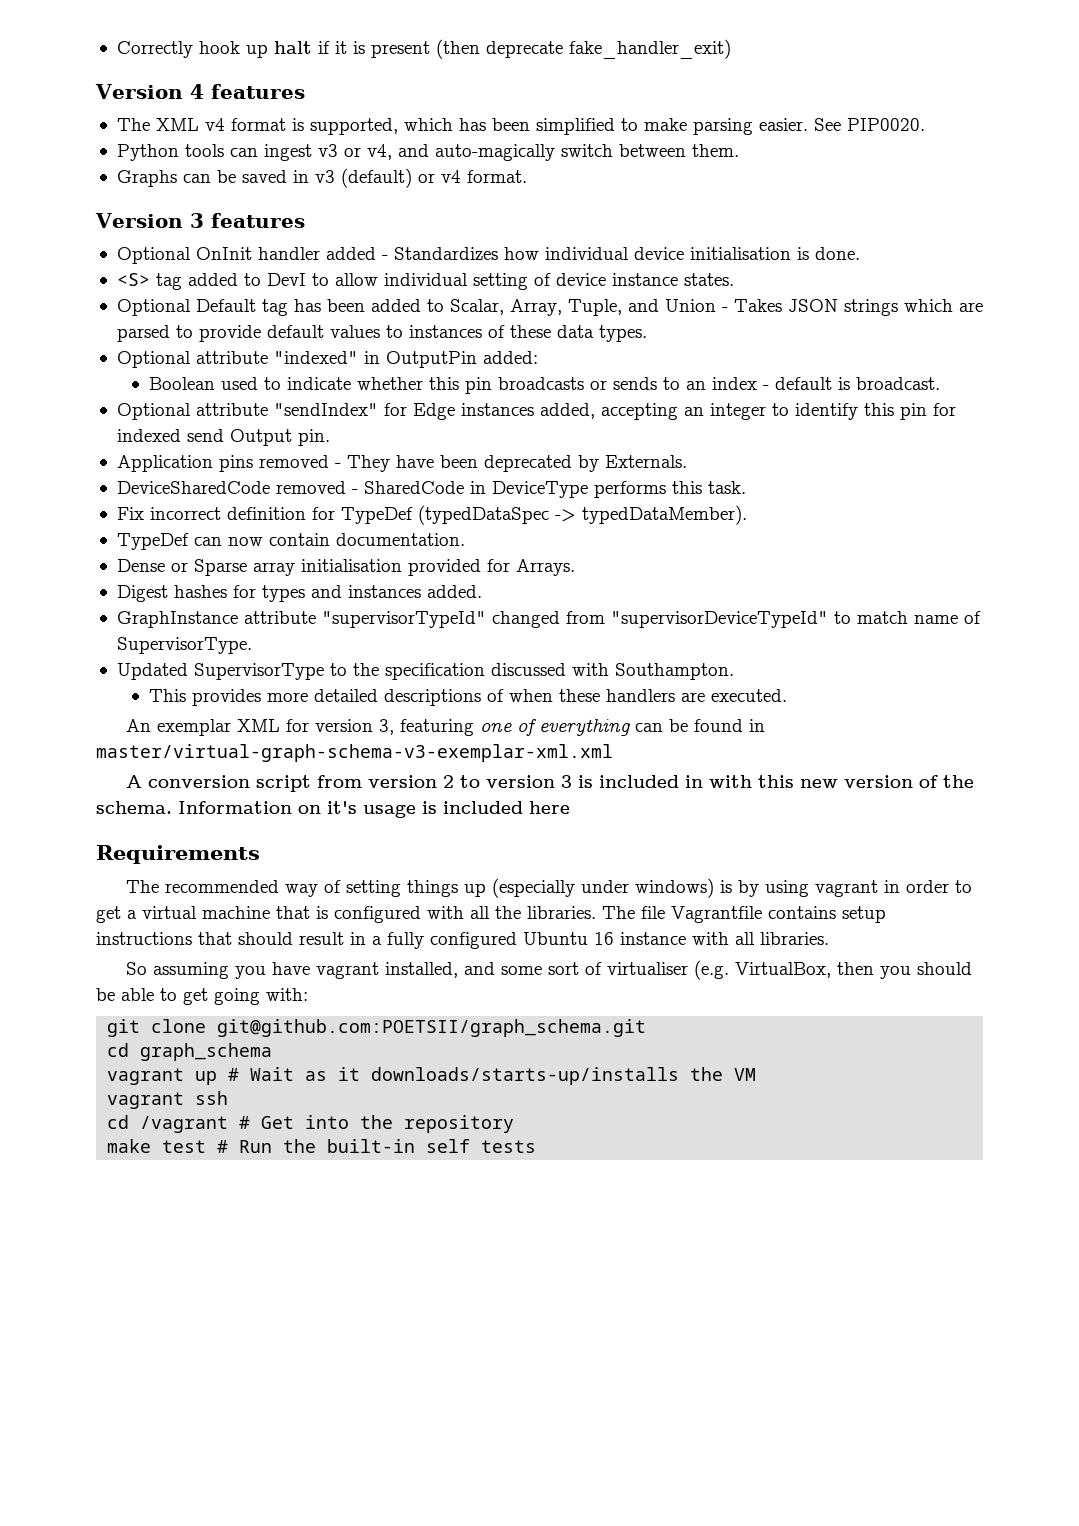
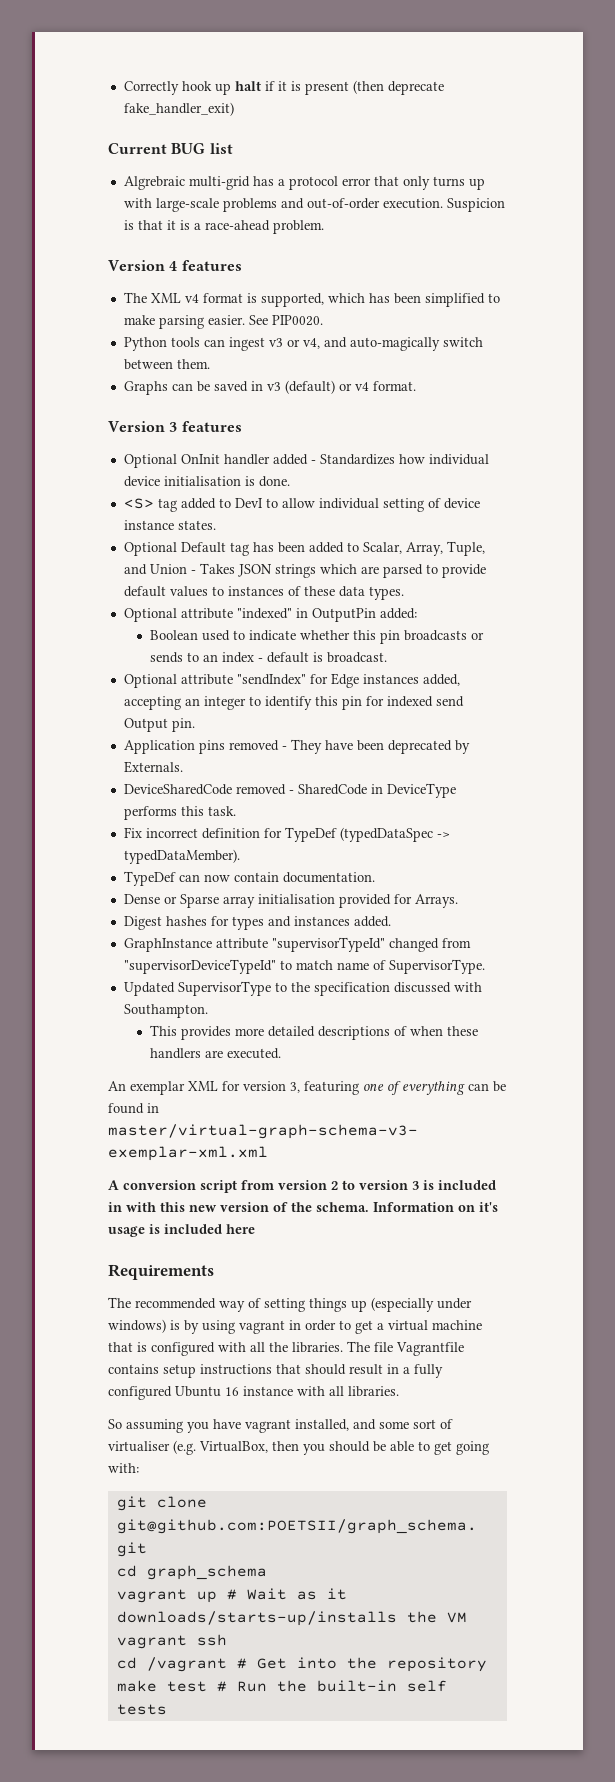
(731, 49) none -> [108,143,233,154] [123,176,485,190] [123,198,505,212] [123,220,324,234] // Current BUG list // Algrebraic multi-grid has a protocol error that only turns up with large-scale problems and out-of-order execution. Suspicion is that it is a race-ahead problem.

